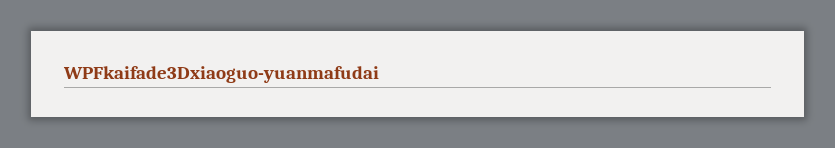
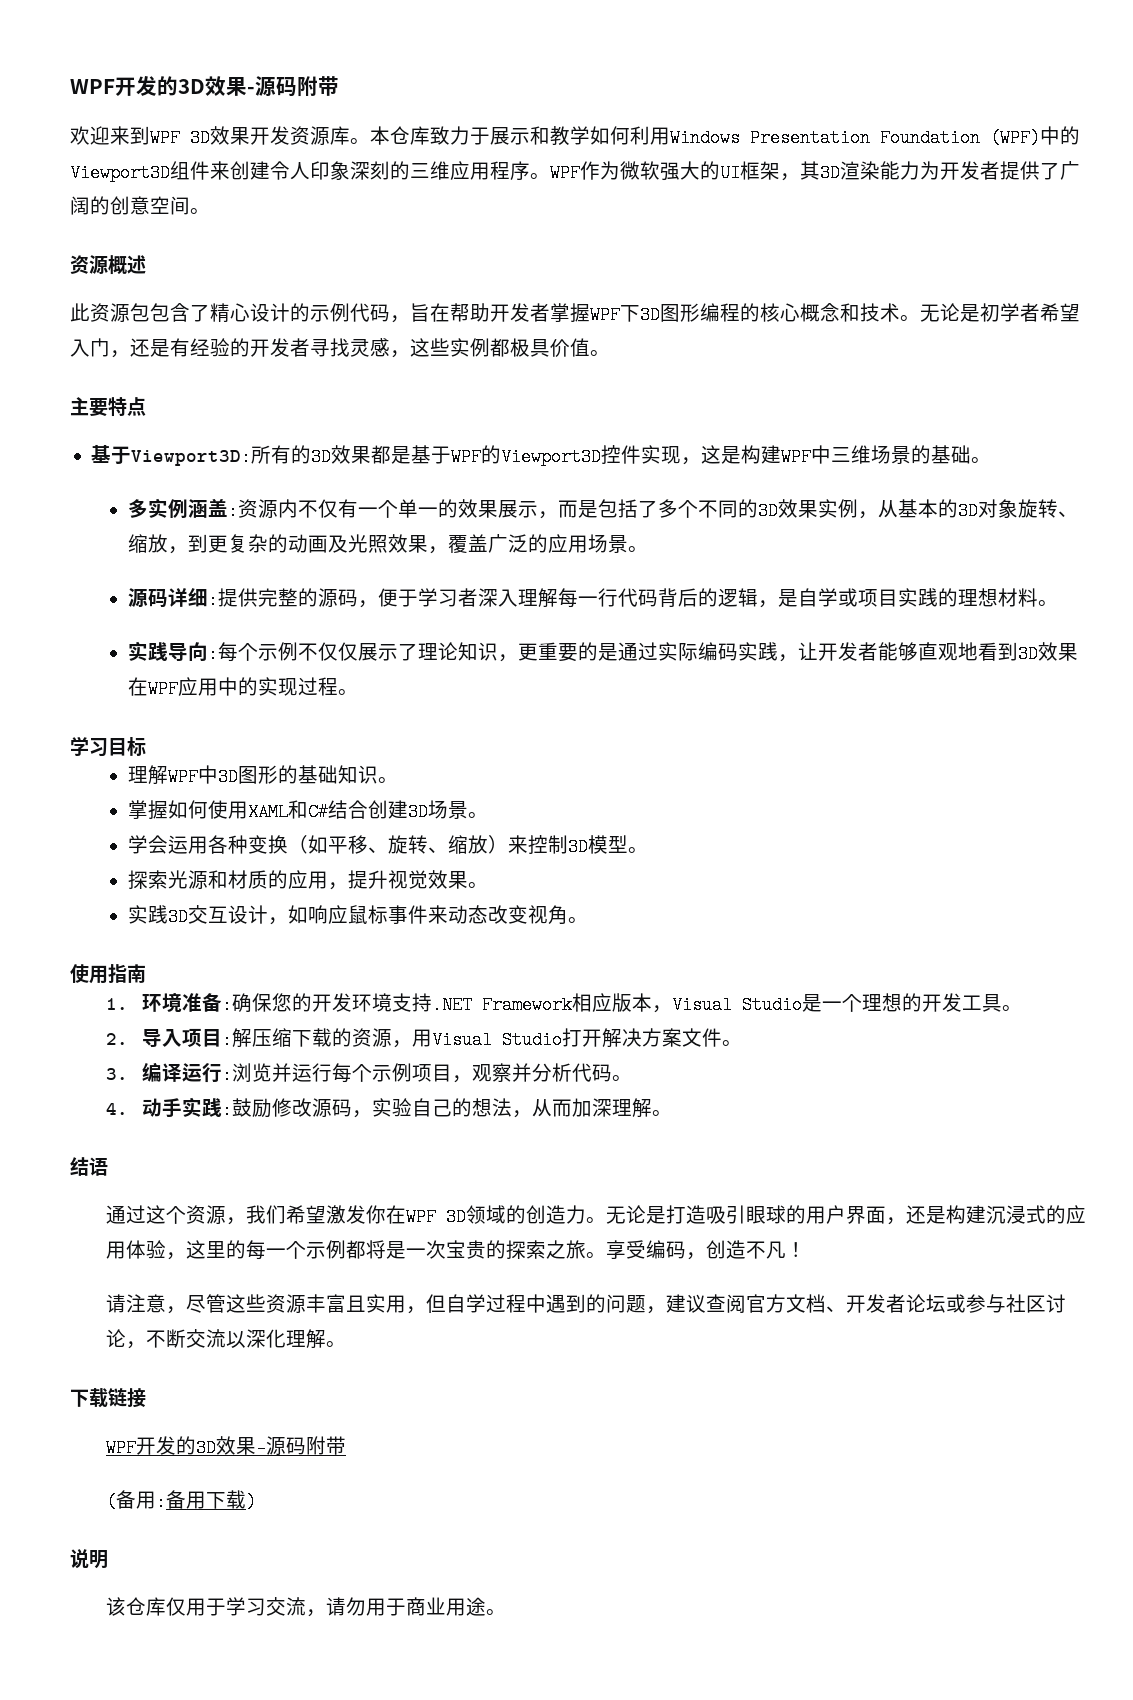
[63,66,379,83] WPFkaifade3Dxiaoguo-yuanmafudai -> [70,76,339,97] [70,126,1080,147] [70,161,1080,182] [70,196,210,215] [70,255,146,275] [70,303,1080,324] [70,338,610,358] [70,397,146,417] [91,444,992,466] [127,498,1078,520] [127,534,648,554] [127,588,1058,609] [127,641,1078,663] [127,677,358,698] [70,736,146,757] [127,765,398,786] [127,800,488,821] [127,835,648,856] [127,870,488,890] [127,905,588,926] [70,964,146,984] [106,993,1023,1014] [106,1028,743,1049] [106,1062,633,1084] [106,1097,673,1119] [70,1157,108,1176] [106,1205,1087,1226] [106,1240,807,1260] [106,1294,1067,1314] [106,1329,347,1349] [70,1388,146,1408] [106,1436,347,1457] [106,1490,257,1511] [70,1549,108,1569] [106,1597,507,1617] WPF开发的3D效果-源码附带 // 欢迎来到WPF 3D效果开发资源库。本仓库致力于展示和教学如何利用Windows Presentation Foundation (WPF)中的Viewport3D组件来创建令人印象深刻的三维应用程序。WPF作为微软强大的UI框架，其3D渲染能力为开发者提供了广阔的创意空间。 // 资源概述 // 此资源包包含了精心设计的示例代码，旨在帮助开发者掌握WPF下3D图形编程的核心概念和技术。无论是初学者希望入门，还是有经验的开发者寻找灵感，这些实例都极具价值。 // 主要特点 // 基于Viewport3D:所有的3D效果都是基于WPF的Viewport3D控件实现，这是构建WPF中三维场景的基础。 // 多实例涵盖:资源内不仅有一个单一的效果展示，而是包括了多个不同的3D效果实例，从基本的3D对象旋转、缩放，到更复杂的动画及光照效果，覆盖广泛的应用场景。 // 源码详细:提供完整的源码，便于学习者深入理解每一行代码背后的逻辑，是自学或项目实践的理想材料。 // 实践导向:每个示例不仅仅展示了理论知识，更重要的是通过实际编码实践，让开发者能够直观地看到3D效果在WPF应用中的实现过程。 // 学习目标 // 理解WPF中3D图形的基础知识。 // 掌握如何使用XAML和C#结合创建3D场景。 // 学会运用各种变换（如平移、旋转、缩放）来控制3D模型。 // 探索光源和材质的应用，提升视觉效果。 // 实践3D交互设计，如响应鼠标事件来动态改变视角。 // 使用指南 // 1.环境准备:确保您的开发环境支持.NET Framework相应版本，Visual Studio是一个理想的开发工具。 // 2.导入项目:解压缩下载的资源，用Visual Studio打开解决方案文件。 // 3.编译运行:浏览并运行每个示例项目，观察并分析代码。 // 4.动手实践:鼓励修改源码，实验自己的想法，从而加深理解。 // 结语 // 通过这个资源，我们希望激发你在WPF 3D领域的创造力。无论是打造吸引眼球的用户界面，还是构建沉浸式的应用体验，这里的每一个示例都将是一次宝贵的探索之旅。享受编码，创造不凡！ // 请注意，尽管这些资源丰富且实用，但自学过程中遇到的问题，建议查阅官方文档、开发者论坛或参与社区讨论，不断交流以深化理解。 // 下载链接 // WPF开发的3D效果-源码附带 // (备用:备用下载) // 说明 // 该仓库仅用于学习交流，请勿用于商业用途。

